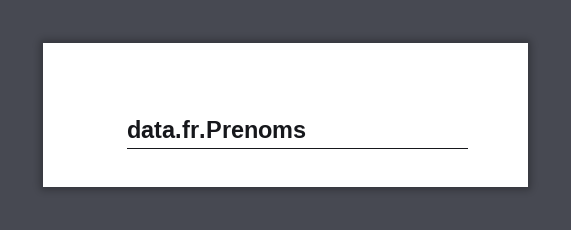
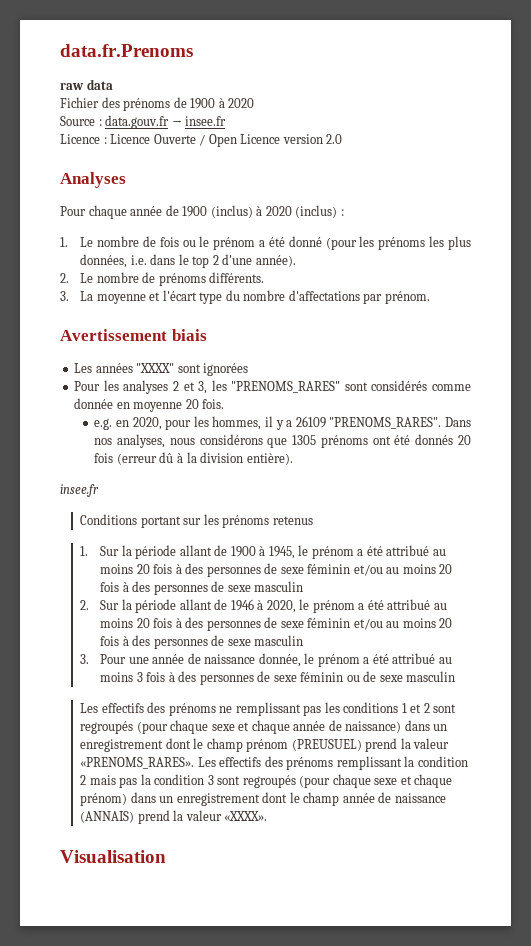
(306, 129) none -> [60,79,113,90] [60,97,255,111] [60,115,227,129] [60,134,343,147] [60,172,126,188] [60,205,344,219] [60,236,471,250] [80,254,296,268] [60,272,265,286] [60,290,430,304] [60,329,207,341] [74,363,249,376] [74,380,471,394] [74,398,225,412] [94,416,471,430] [94,434,471,448] [94,452,293,465] [60,484,99,497] [80,514,313,528] [80,545,446,559] [100,563,453,577] [100,581,304,595] [80,599,447,613] [100,617,453,631] [100,635,304,649] [80,653,452,667] [100,671,456,685] [80,702,457,716] [80,720,448,734] [80,738,450,752] [80,756,468,770] [80,774,453,788] [80,792,446,806] [80,810,268,824] [60,850,166,863] // raw data // Fichier des prénoms de 1900 à 2020 // Source : data.gouv.fr → insee.fr // Licence : Licence Ouverte / Open Licence version 2.0 // Analyses // Pour chaque année de 1900 (inclus) à 2020 (inclus) : // 1. Le nombre de fois ou le prénom a été donné (pour les prénoms les plus données, i.e. dans le top 2 d'une année). // 2. Le nombre de prénoms différents. // 3. La moyenne et l'écart type du nombre d'affectations par prénom. // Avertissement biais // Les années "XXXX" sont ignorées // Pour les analyses 2 et 3, les "PRENOMS_RARES" sont considérés comme donnée en moyenne 20 fois. // e.g. en 2020, pour les hommes, il y a 26109 "PRENOMS_RARES". Dans nos analyses, nous considérons que 1305 prénoms ont été donnés 20 fois (erreur dû à la division entière). // insee.fr // Conditions portant sur les prénoms retenus // 1. Sur la période allant de 1900 à 1945, le prénom a été attribué au moins 20 fois à des personnes de sexe féminin et/ou au moins 20 fois à des personnes de sexe masculin // 2. Sur la période allant de 1946 à 2020, le prénom a été attribué au moins 20 fois à des personnes de sexe féminin et/ou au moins 20 fois à des personnes de sexe masculin // 3. Pour une année de naissance donnée, le prénom a été attribué au moins 3 fois à des personnes de sexe féminin ou de sexe masculin // Les effectifs des prénoms ne remplissant pas les conditions 1 et 2 sont regroupés (pour chaque sexe et chaque année de naissance) dans un enregistrement dont le champ prénom (PREUSUEL) prend la valeur «PRENOMS_RARES». Les effectifs des prénoms remplissant la condition 2 mais pas la condition 3 sont regroupés (pour chaque sexe et chaque prénom) dans un enregistrement dont le champ année de naissance (ANNAIS) prend la valeur «XXXX». // Visualisation

